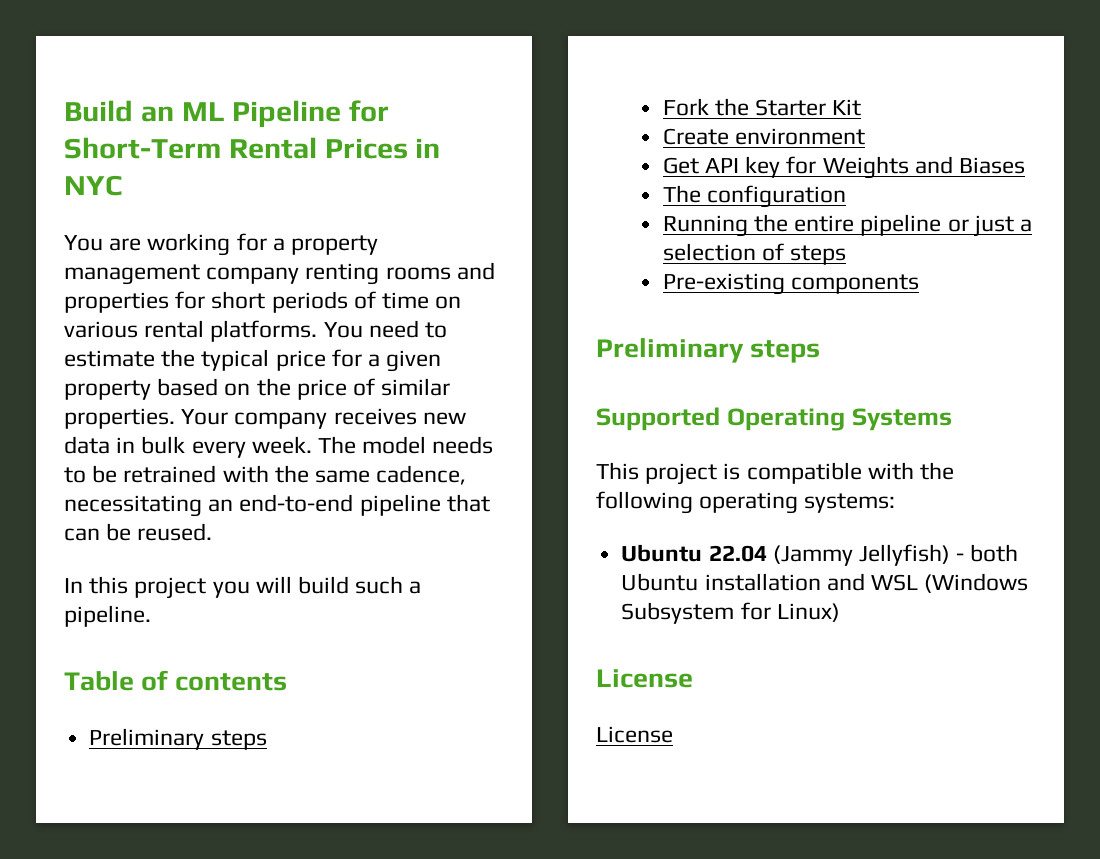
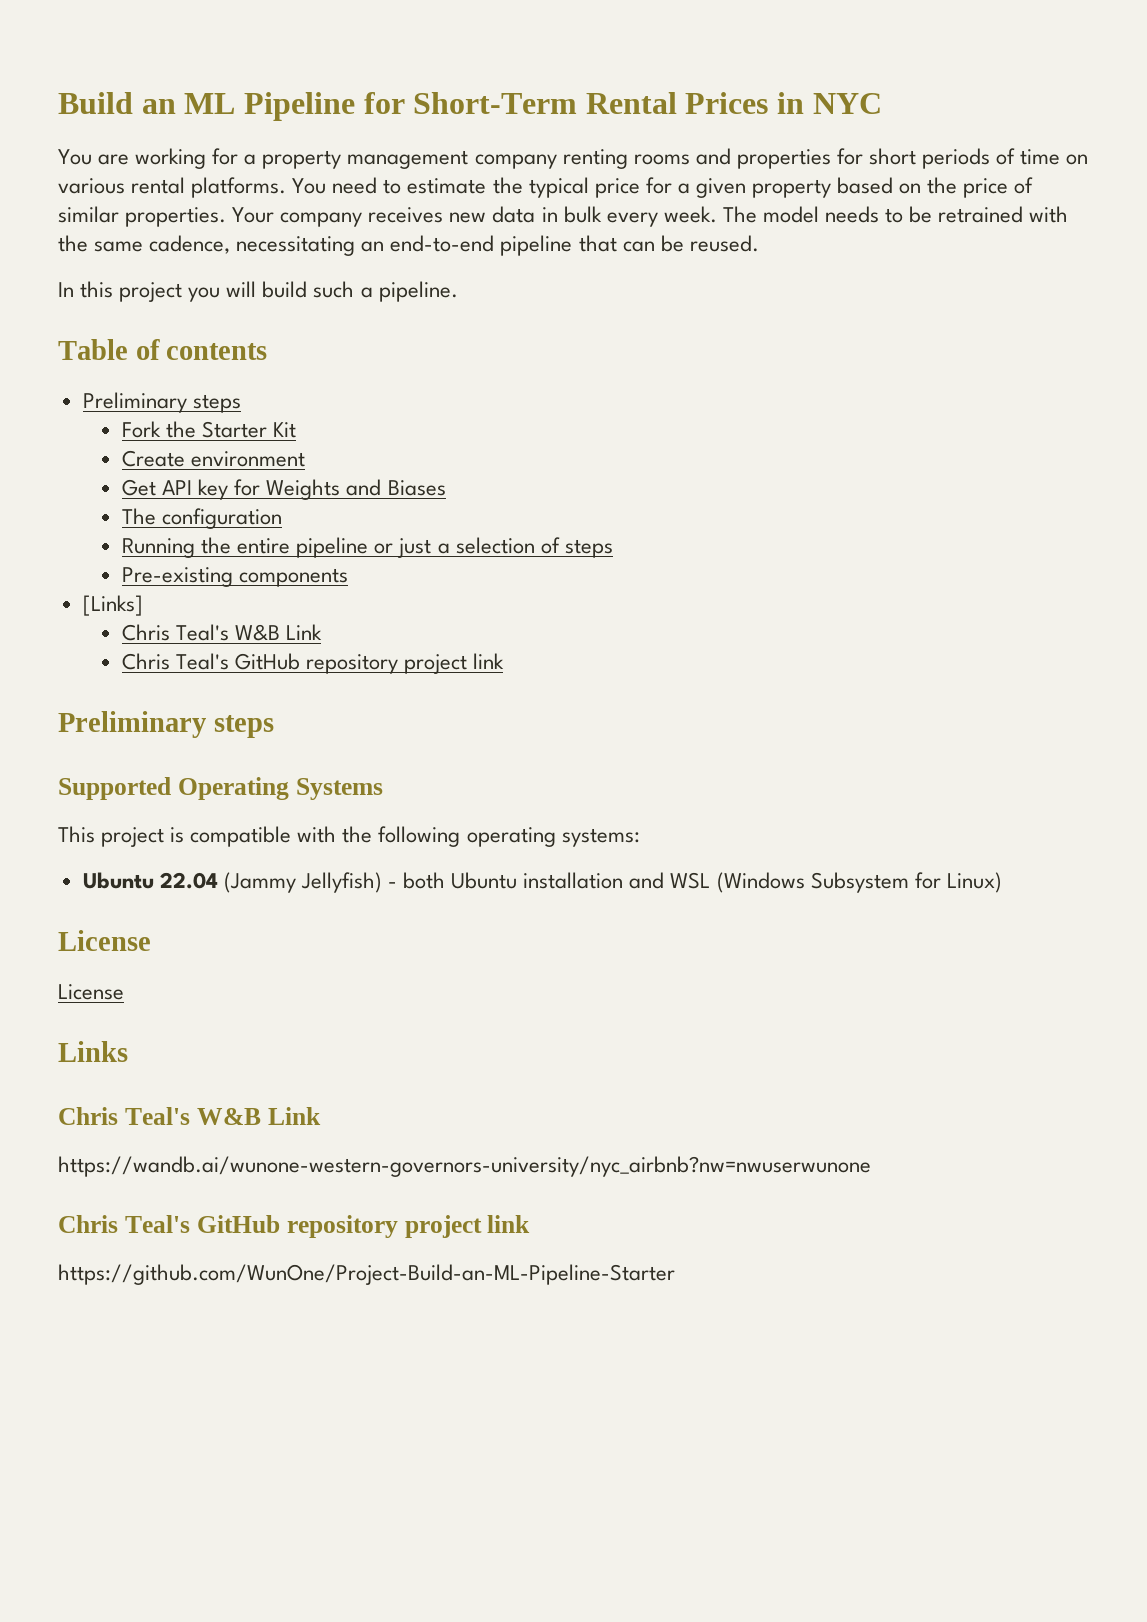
(919, 284) none -> [82,595,143,616] [122,624,323,641] [122,653,505,674] // [Links] // Chris Teal's W&B Link // Chris Teal's GitHub repository project link
(673, 734) none -> [58,1041,128,1062] [58,1107,321,1125] [58,1156,871,1177] [58,1215,531,1238] [58,1264,675,1285] // Links // Chris Teal's W&B Link // https://wandb.ai/wunone-western-governors-university/nyc_airbnb?nw=nwuserwunone // Chris Teal's GitHub repository project link // https://github.com/WunOne/Project-Build-an-ML-Pipeline-Starter

